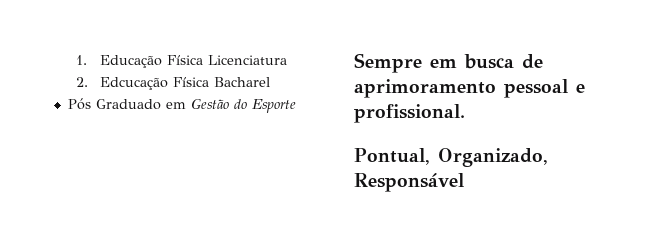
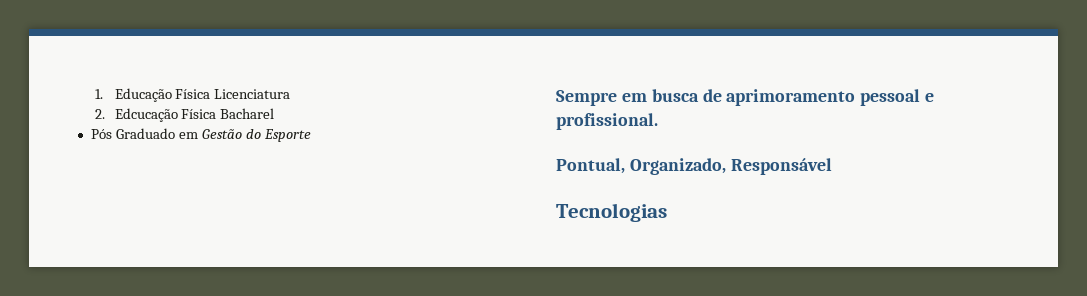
(464, 182) none -> [556,203,667,222] // Tecnologias

